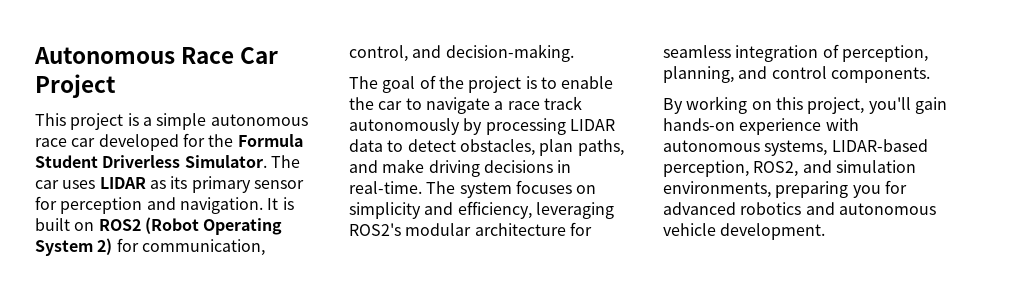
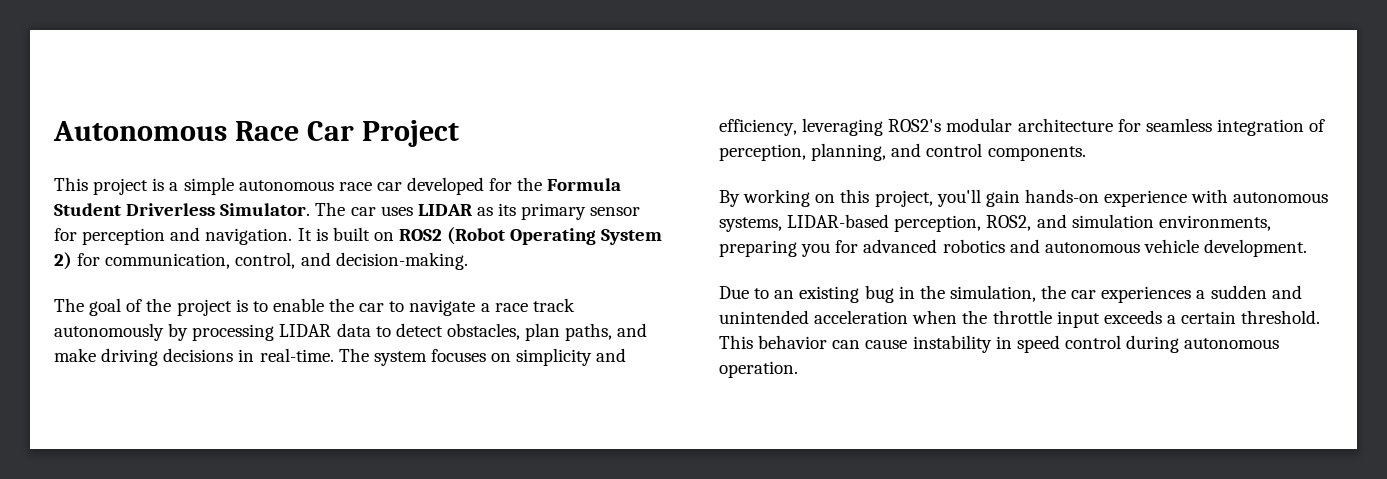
(826, 231) none -> [719,285,1302,303] [719,310,1321,328] [719,335,1280,353] [719,361,798,378] // Due to an existing bug in the simulation, the car experiences a sudden and unintended acceleration when the throttle input exceeds a certain threshold. This behavior can cause instability in speed control during autonomous operation.

